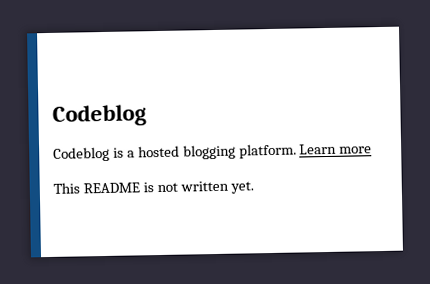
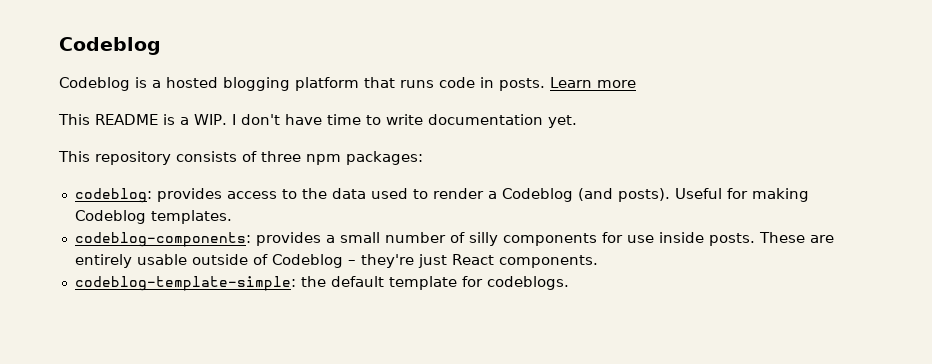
[238,143,297,159] platform. -> [295,77,545,91] platform that runs code in posts.
[156,180,254,194] not written yet. -> [180,114,577,128] [58,151,423,165] [74,188,809,203] [74,210,232,224] [74,232,834,247] [74,254,598,268] [74,276,569,291] a WIP. I don't have time to write documentation yet. // This repository consists of three npm packages: // codeblog: provides access to the data used to render a Codeblog (and posts). Useful for making Codeblog templates. // codeblog-components: provides a small number of silly components for use inside posts. These are entirely usable outside of Codeblog – they're just React components. // codeblog-template-simple: the default template for codeblogs.

